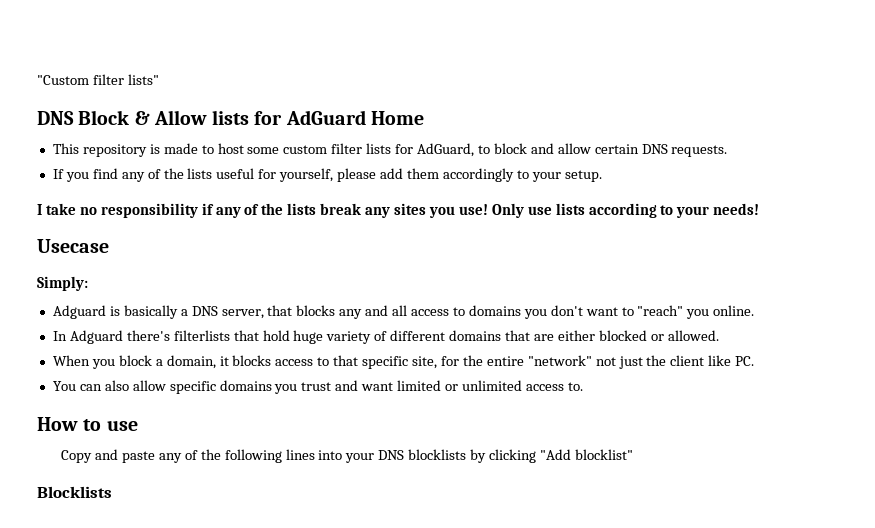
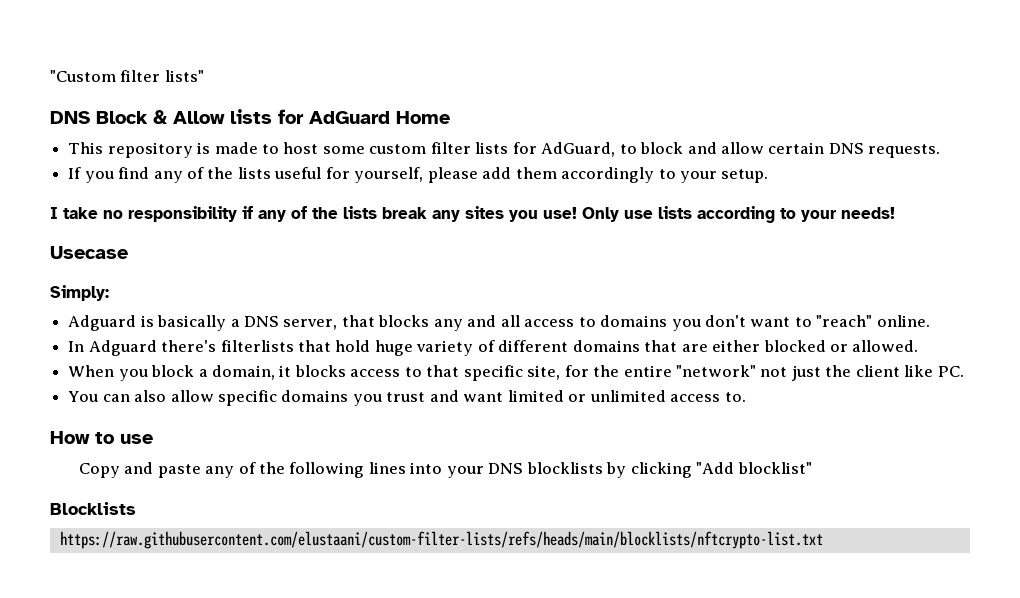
[686,309,710,319] you -> (873, 321) none
(112, 492) none -> [59,531,823,549] // https://raw.githubusercontent.com/elustaani/custom-filter-lists/refs/heads/main/blocklists/nftcrypto-list.txt

